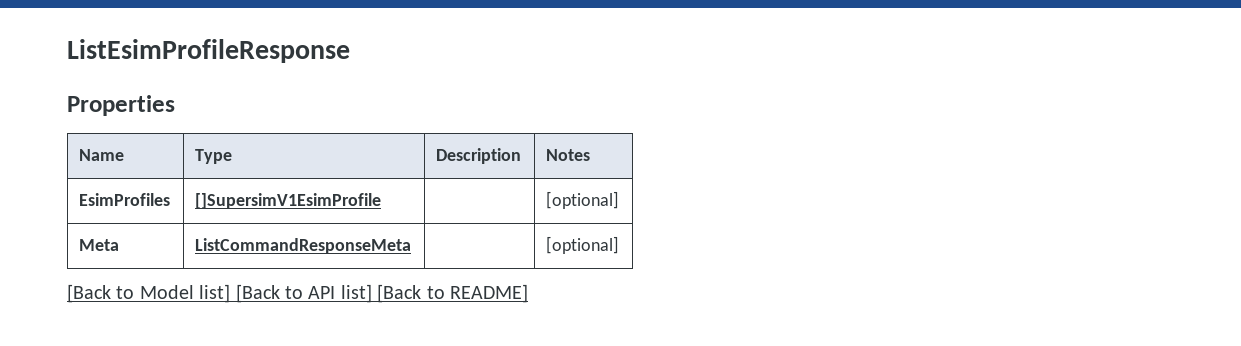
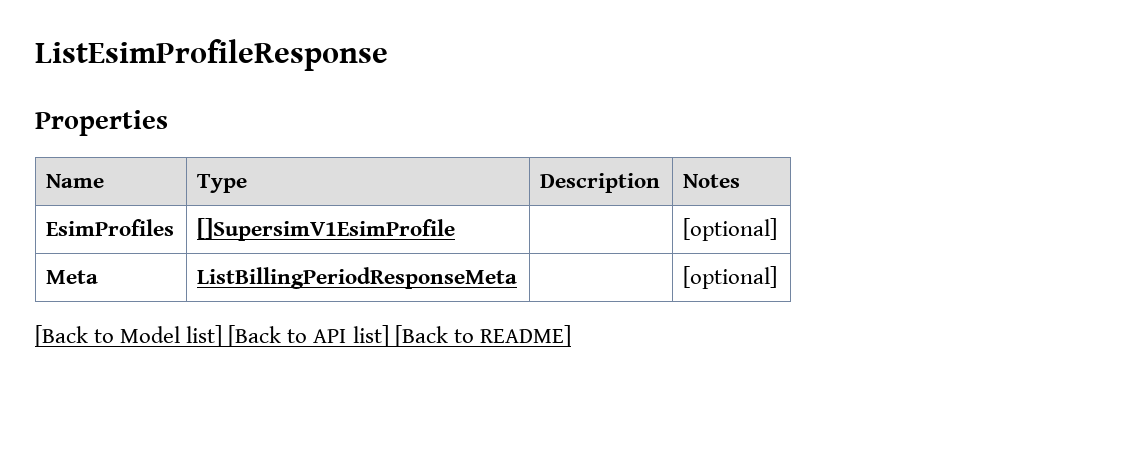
[195,238,412,254] ListCommandResponseMeta -> [197,267,518,289] ListBillingPeriodResponseMeta

